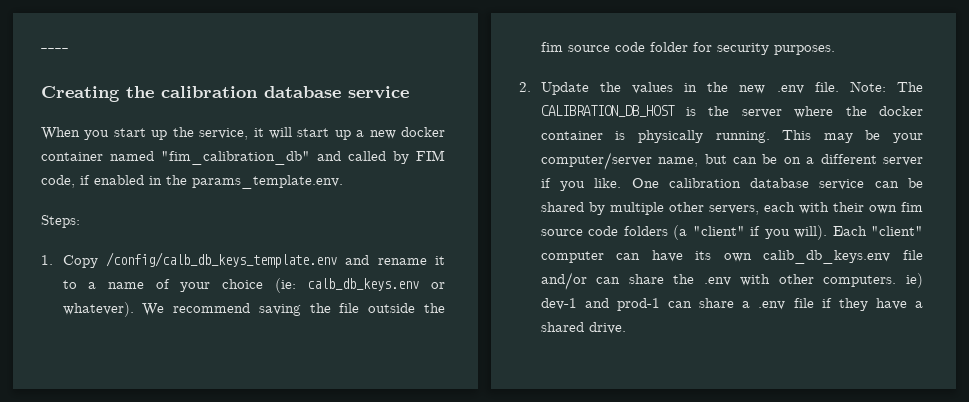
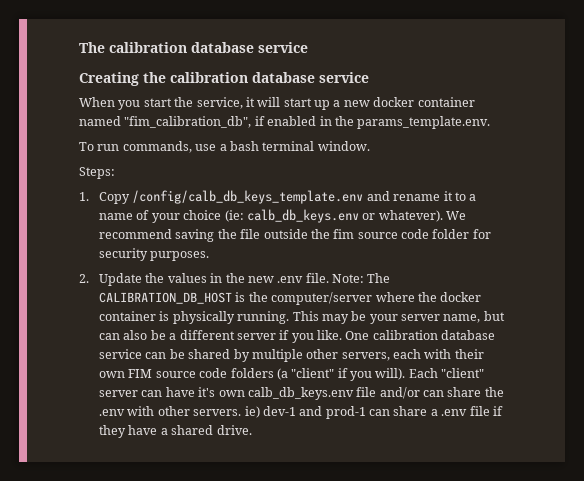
[41,48,69,52] ---- -> [79,42,308,53] The calibration database service
[151,130,168,140] up -> (172, 102) none
[161,150,445,165] [41,175,75,188] "fim_calibration_db" and called by FIM code, -> [124,116,252,128] "fim_calibration_db",
(343, 182) none -> [79,141,370,153] // To run commands, use a bash terminal window.
[741,109,782,118] server -> [271,292,373,305] computer/server
[540,152,652,170] computer/server -> [400,314,440,321] server
[762,154,801,164] be on -> [123,330,166,340] also be
[900,202,923,212] fim -> [128,369,153,378] FIM
[540,251,604,263] computer -> [98,390,138,397] server
[695,250,891,264] its own calib_db_keys.env -> [198,387,354,400] it's own calb_db_keys.env
[823,275,897,287] computers. -> [193,409,242,416] servers.

